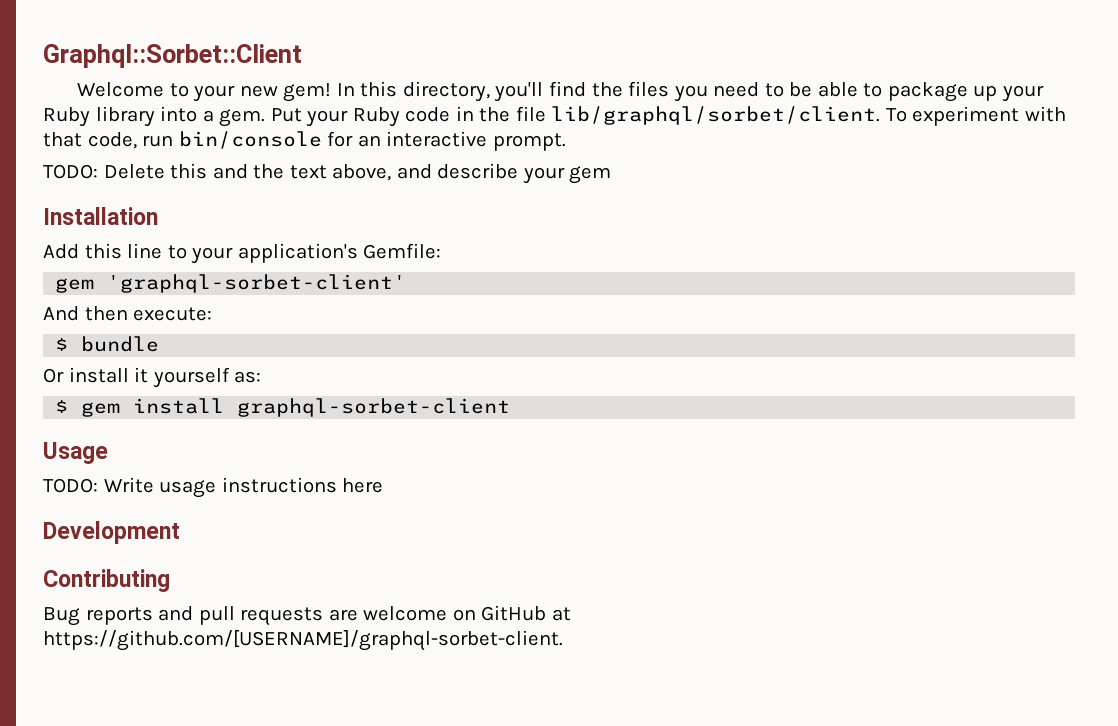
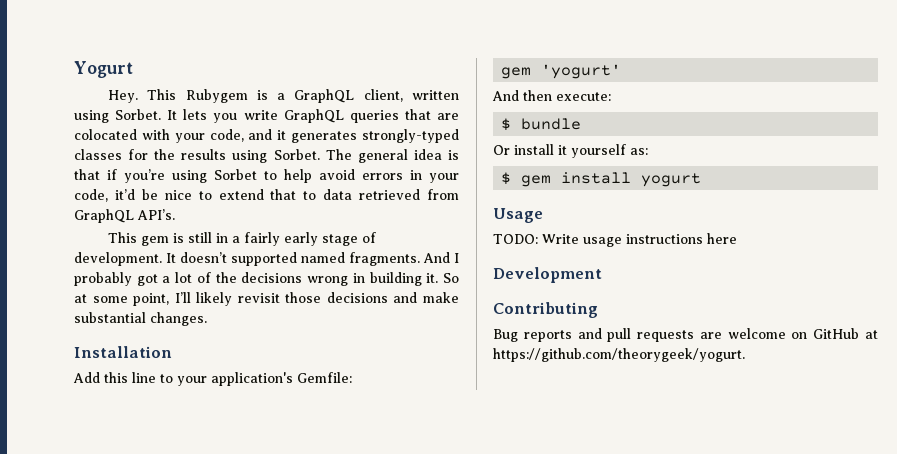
[43,44,302,68] [77,81,1044,102] [43,106,1067,127] [43,131,566,151] [43,163,612,184] Graphql::Sorbet::Client // Welcome to your new gem! In this directory, you'll find the files you need to be able to package up your Ruby library into a gem. Put your Ruby code in the file lib/graphql/sorbet/client. To experiment with that code, run bin/console for an interactive prompt. // TODO: Delete this and the text above, and describe your gem -> [74,61,133,78] [108,89,459,103] [74,109,459,123] [74,129,459,143] [74,149,459,163] [74,169,459,183] [74,189,459,202] [74,209,175,223] [108,232,377,246] [74,252,459,266] [74,272,460,286] [74,292,459,306] [74,312,207,326] Yogurt // Hey. This Rubygem is a GraphQL client, written using Sorbet. It lets you write GraphQL queries that are colocated with your code, and it generates strongly-typed classes for the results using Sorbet. The general idea is that if you’re using Sorbet to help avoid errors in your code, it’d be nice to extend that to data retrieved from GraphQL API’s. // This gem is still in a fairly early stage of development. It doesn’t supported named fragments. And I probably got a lot of the decisions wrong in building it. So at some point, I’ll likely revisit those decisions and make substantial changes.
[107,274,407,293] 'graphql-sorbet-client' -> [541,64,622,79] 'yogurt'
[237,398,511,417] graphql-sorbet-client -> [641,173,702,187] yogurt
[43,630,563,651] https://github.com/[USERNAME]/graphql-sorbet-client. -> [493,348,745,362] https://github.com/theorygeek/yogurt.

